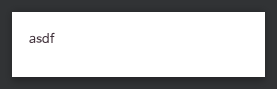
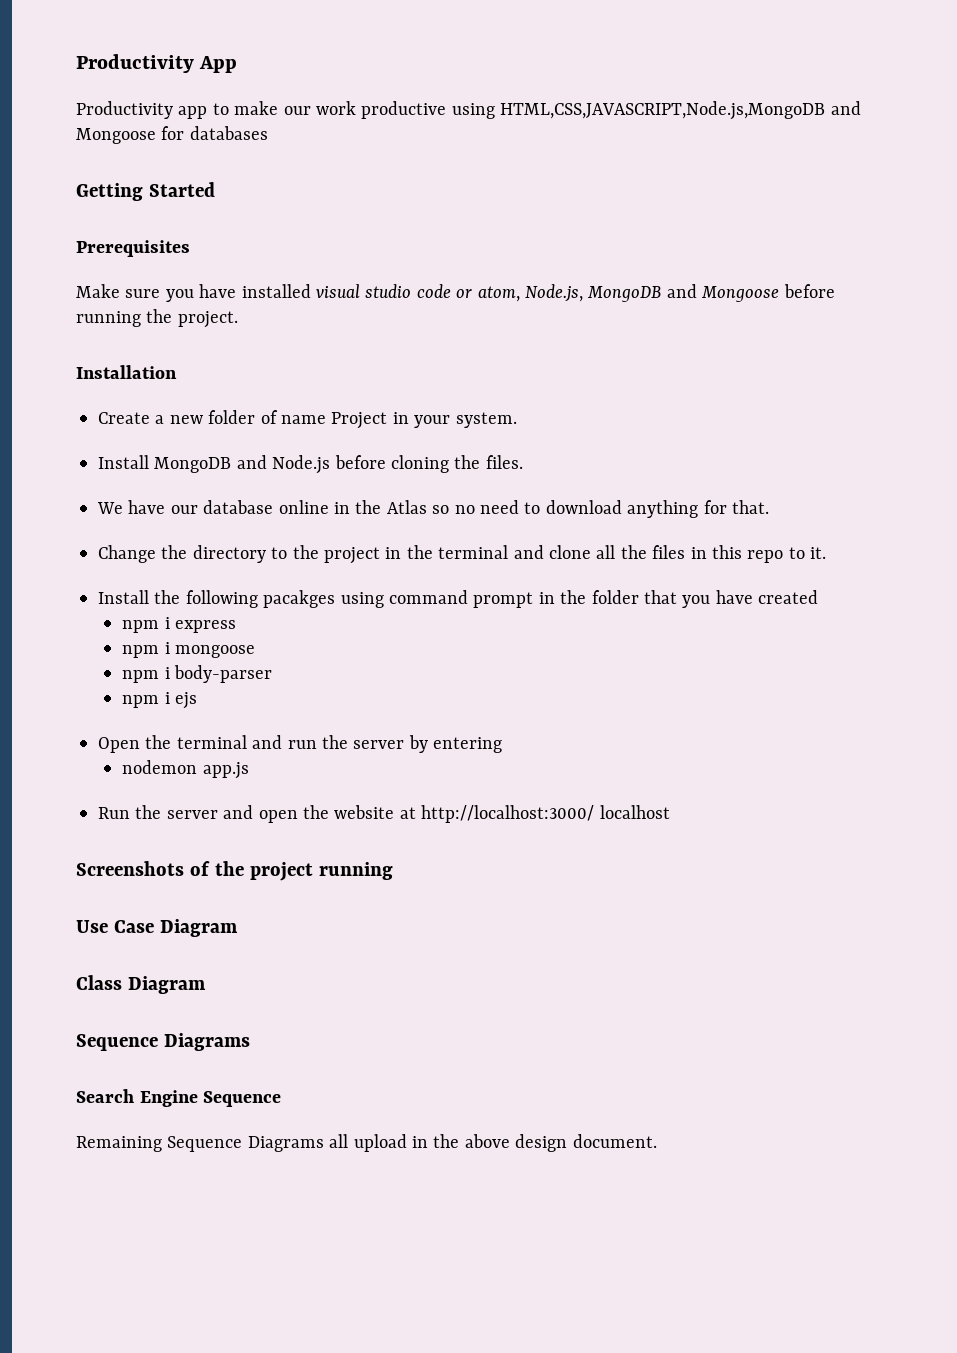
[29,32,55,44] asdf -> [76,54,238,73] [76,101,861,120] [76,126,268,144] [76,182,215,201] [76,240,190,257] [76,284,835,302] [76,309,238,328] [76,365,177,379] [98,410,517,429] [98,455,523,474] [97,500,769,518] [98,545,827,564] [98,590,819,608] [122,617,237,633] [122,642,256,658] [122,665,273,683] [122,692,198,709] [98,735,503,753] [122,760,249,779] [98,805,670,823] [76,861,393,881] [76,919,238,937] [76,975,206,994] [76,1033,250,1051] [76,1089,282,1107] [76,1134,657,1152] Productivity App // Productivity app to make our work productive using HTML,CSS,JAVASCRIPT,Node.js,MongoDB and Mongoose for databases // Getting Started // Prerequisites // Make sure you have installed visual studio code or atom, Node.js, MongoDB and Mongoose before running the project. // Installation // Create a new folder of name Project in your system. // Install MongoDB and Node.js before cloning the files. // We have our database online in the Atlas so no need to download anything for that. // Change the directory to the project in the terminal and clone all the files in this repo to it. // Install the following pacakges using command prompt in the folder that you have created // npm i express // npm i mongoose // npm i body-parser // npm i ejs // Open the terminal and run the server by entering // nodemon app.js // Run the server and open the website at http://localhost:3000/ localhost // Screenshots of the project running // Use Case Diagram // Class Diagram // Sequence Diagrams // Search Engine Sequence // Remaining Sequence Diagrams all upload in the above design document.

